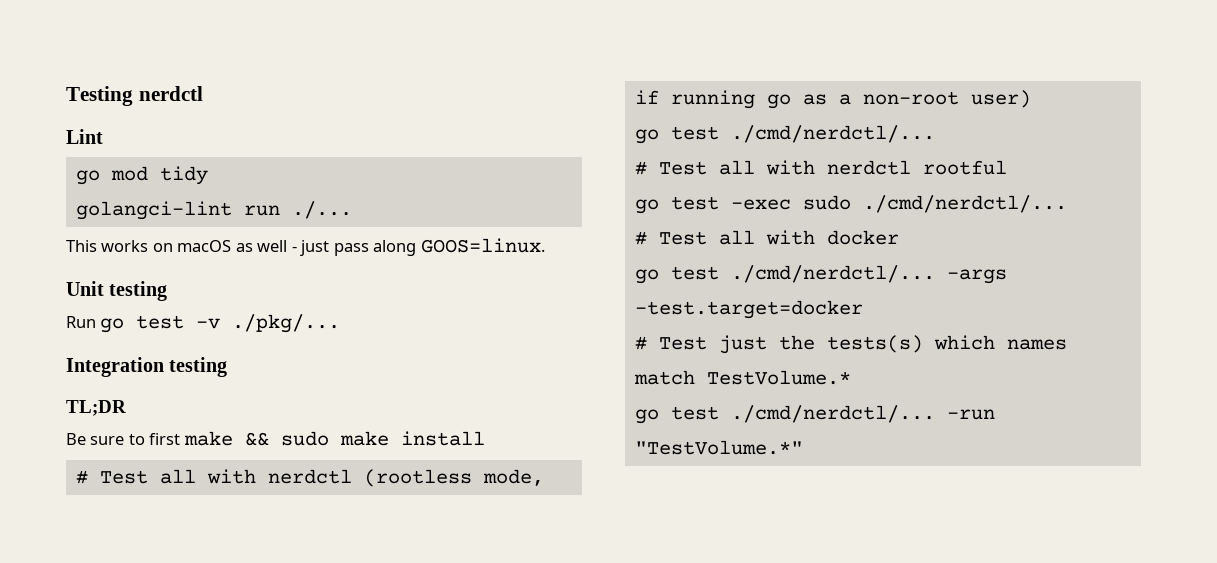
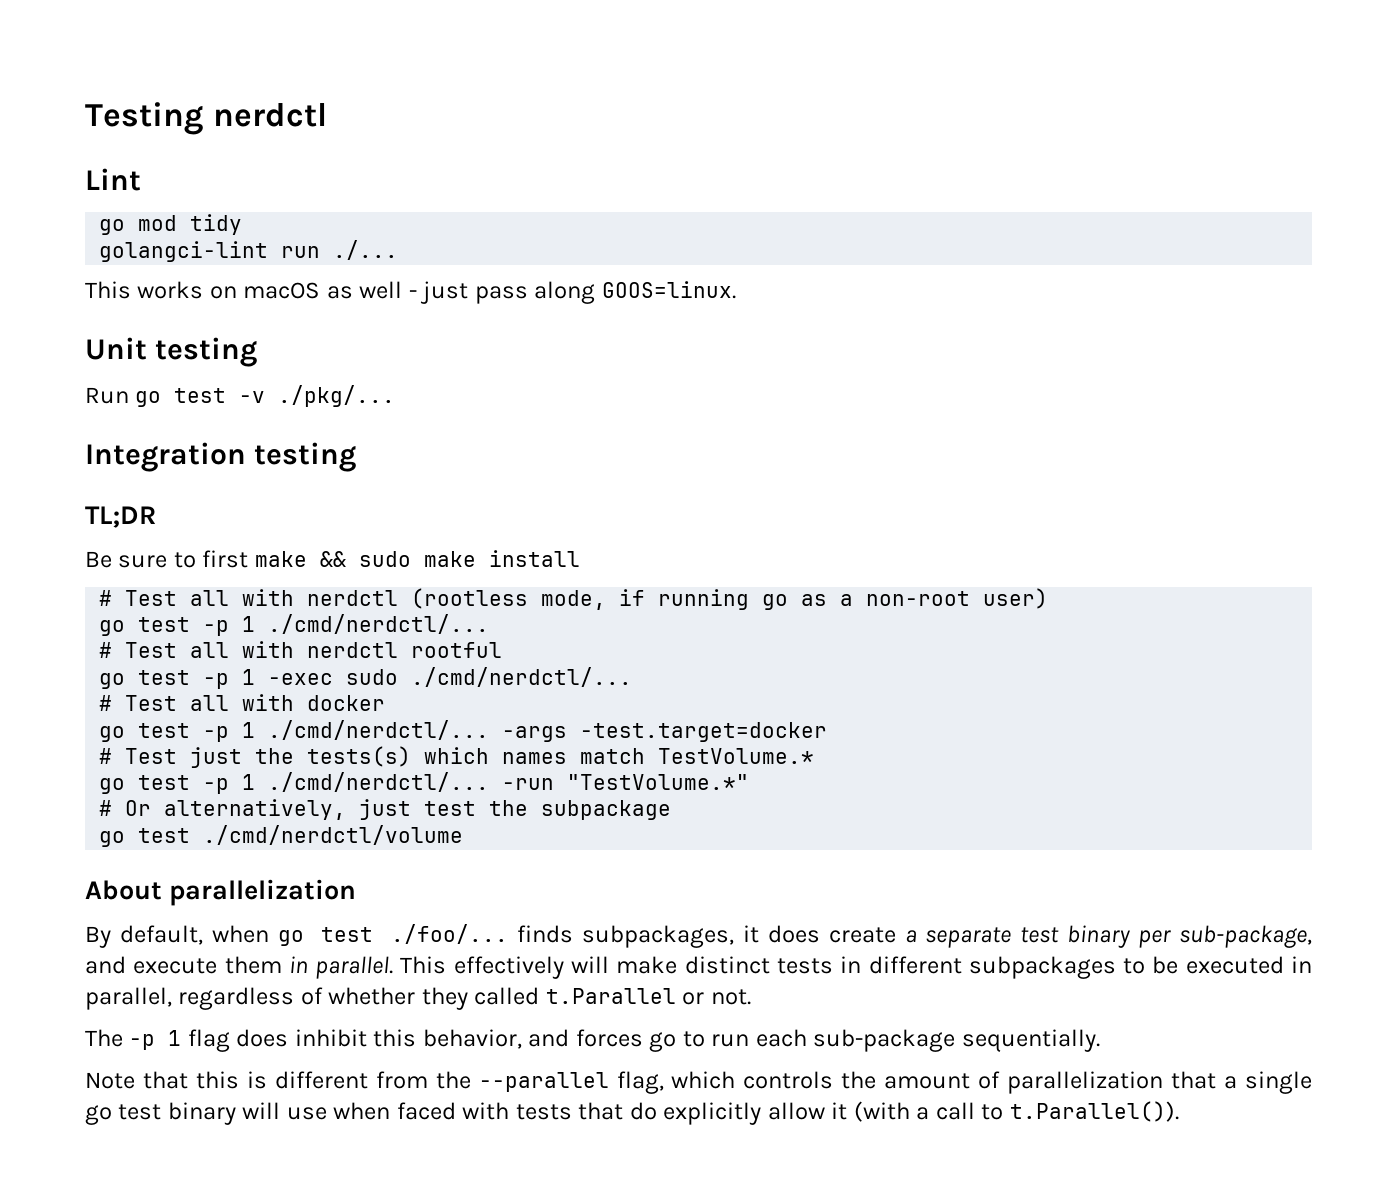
(719, 133) none -> [203,616,256,636] -p 1
(719, 203) none -> [203,669,256,689] -p 1
(719, 273) none -> [203,722,256,742] -p 1
(719, 413) none -> [203,774,256,794] -p 1
(803, 447) none -> [99,799,672,820] [99,825,464,847] [85,879,357,906] [85,924,1312,948] [85,956,1312,979] [85,987,751,1010] [85,1029,1100,1052] [85,1071,1312,1094] [85,1101,1179,1125] // # Or alternatively, just test the subpackage // go test ./cmd/nerdctl/volume // About parallelization // By default, when go test ./foo/... finds subpackages, it does create a separate test binary per sub-package, and execute them in parallel. This effectively will make distinct tests in different subpackages to be executed in parallel, regardless of whether they called t.Parallel or not. // The -p 1 flag does inhibit this behavior, and forces go to run each sub-package sequentially. // Note that this is different from the --parallel flag, which controls the amount of parallelization that a single go test binary will use when faced with tests that do explicitly allow it (with a call to t.Parallel()).

